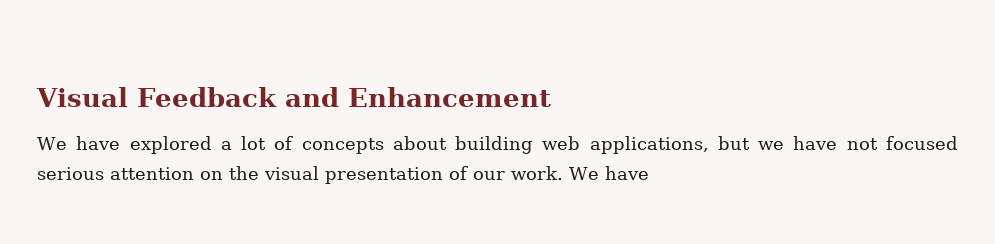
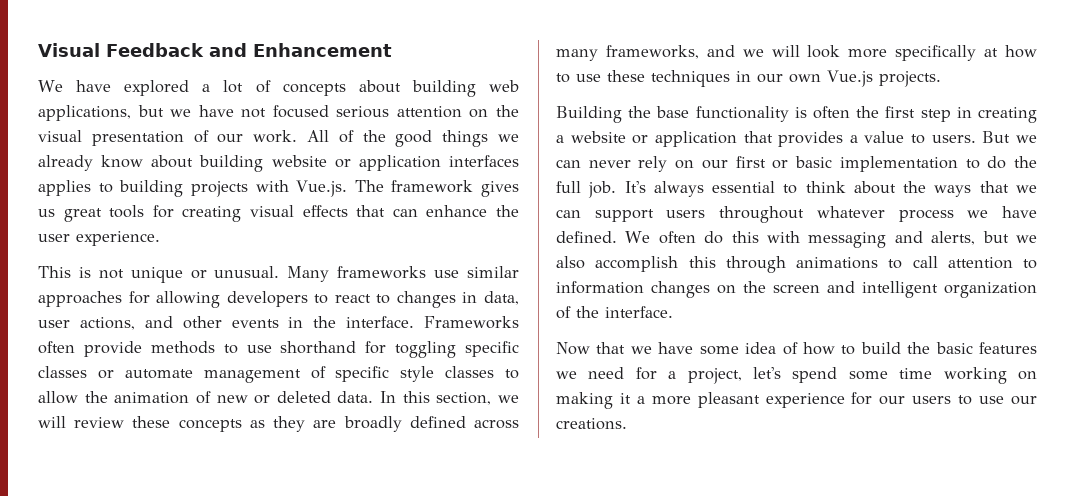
[569,166,649,180] We have -> [307,130,520,147] [38,155,519,172] [38,180,519,197] [38,205,520,222] [38,231,160,246] [38,266,519,283] [38,291,519,308] [38,316,519,330] [38,341,519,358] [38,366,519,383] [38,391,519,405] [38,416,519,432] [556,45,1037,61] [556,70,941,87] [556,106,1037,123] [556,131,1037,147] [556,156,1037,172] [556,181,1037,198] [556,206,1037,223] [556,231,1037,248] [556,256,1037,273] [556,281,1037,298] [556,306,673,319] [556,342,1037,355] [556,367,1037,384] [556,392,1037,409] [556,418,627,430] All of the good things we already know about building website or application interfaces applies to building projects with Vue.js. The framework gives us great tools for creating visual effects that can enhance the user experience. // This is not unique or unusual. Many frameworks use similar approaches for allowing developers to react to changes in data, user actions, and other events in the interface. Frameworks often provide methods to use shorthand for toggling specific classes or automate management of specific style classes to allow the animation of new or deleted data. In this section, we will review these concepts as they are broadly defined across many frameworks, and we will look more specifically at how to use these techniques in our own Vue.js projects. // Building the base functionality is often the first step in creating a website or application that provides a value to users. But we can never rely on our first or basic implementation to do the full job. It's always essential to think about the ways that we can support users throughout whatever process we have defined. We often do this with messaging and alerts, but we also accomplish this through animations to call attention to information changes on the screen and intelligent organization of the interface. // Now that we have some idea of how to build the basic features we need for a project, let's spend some time working on making it a more pleasant experience for our users to use our creations.

